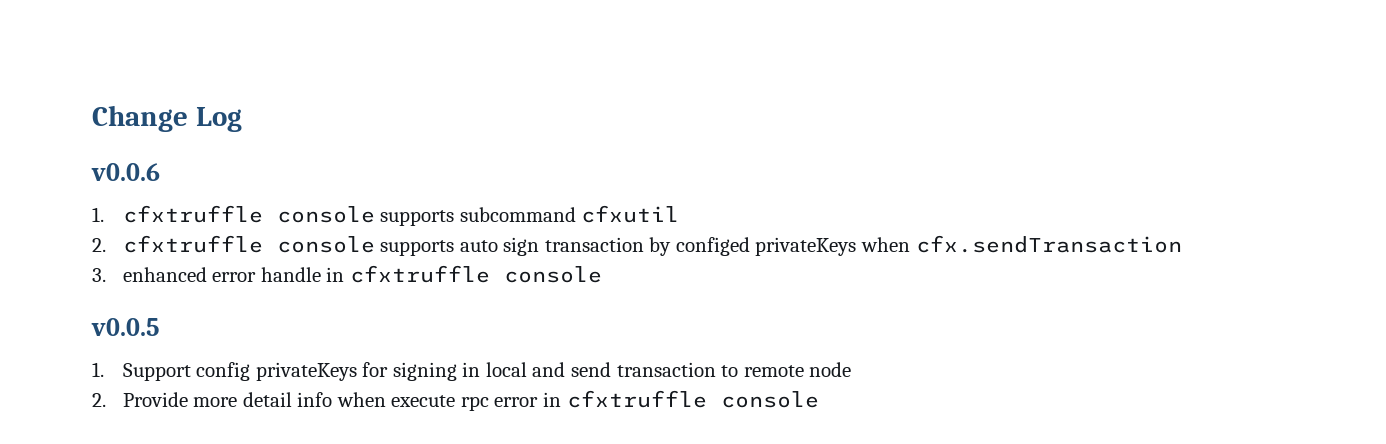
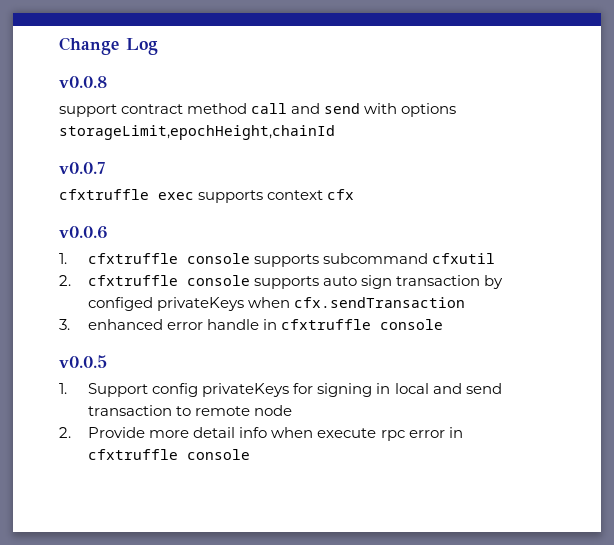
(242, 119) none -> [59,76,107,88] [59,103,457,117] [59,125,335,140] [59,162,105,174] [59,189,355,203] // v0.0.8 // support contract method call and send with options storageLimit,epochHeight,chainId // v0.0.7 // cfxtruffle exec supports context cfx

